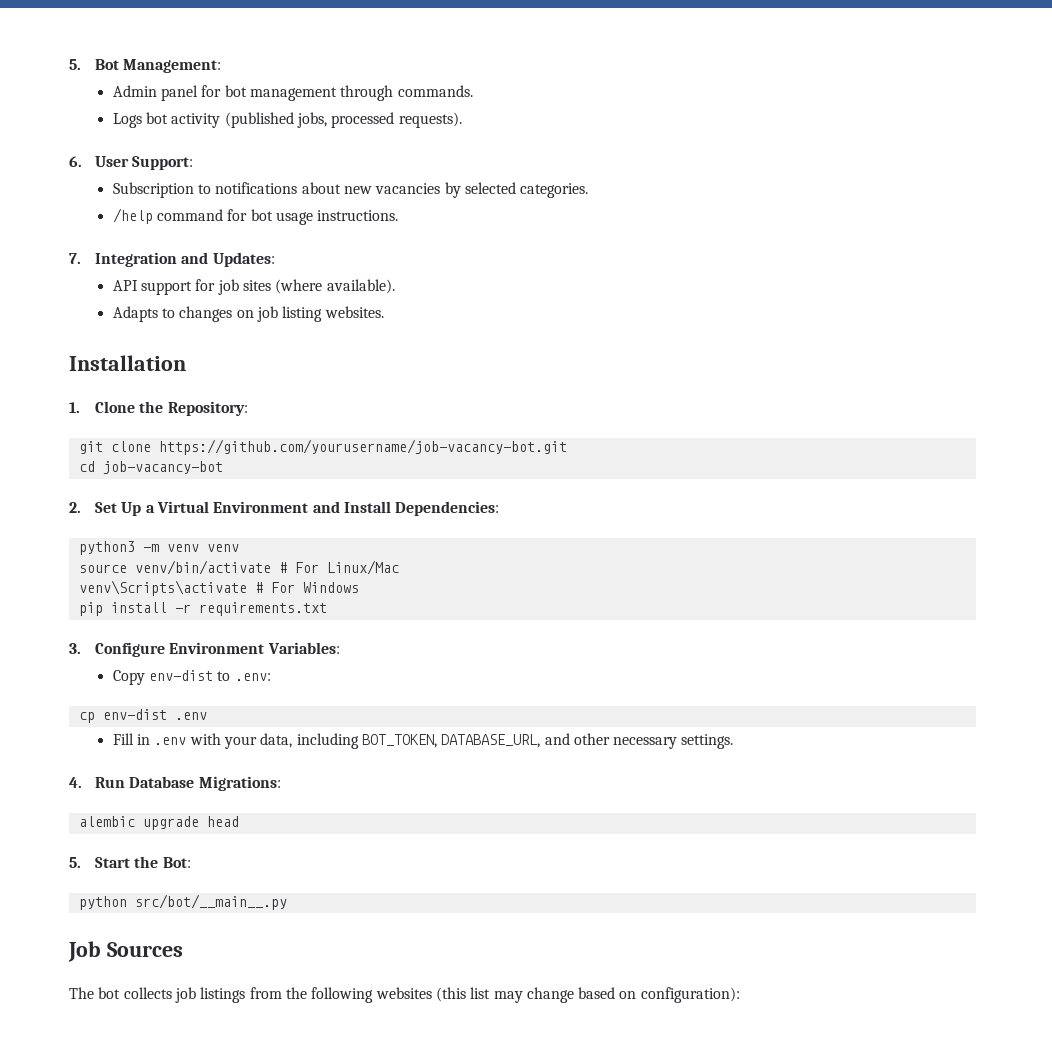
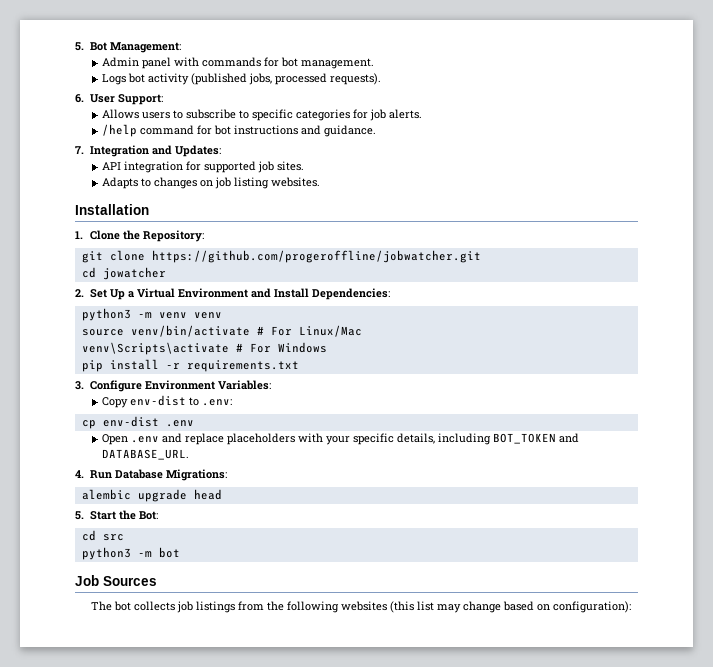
[201,85,473,101] for bot management through commands. -> [174,57,375,69] with commands for bot management.
[112,182,589,198] Subscription to notifications about new vacancies by selected categories. -> [102,109,423,121] Allows users to subscribe to specific categories for job alerts.
[275,210,399,225] usage instructions. -> [234,125,377,137] instructions and guidance.
[140,279,395,295] support for job sites (where available). -> [124,161,305,173] integration for supported job sites.
[158,439,567,455] [78,461,223,474] https://github.com/yourusername/job-vacancy-bot.git // cd job-vacancy-bot -> [151,250,481,263] [81,267,166,280] https://github.com/progeroffline/jobwatcher.git // cd jowatcher
[112,733,734,749] Fill in .env with your data, including BOT_TOKEN, DATABASE_URL, and other necessary settings. -> [102,433,580,445] [102,449,190,460] Open .env and replace placeholders with your specific details, including BOT_TOKEN and DATABASE_URL.
[78,894,287,910] python src/bot/__main__.py -> [81,530,124,541] [81,547,180,560] cd src // python3 -m bot

